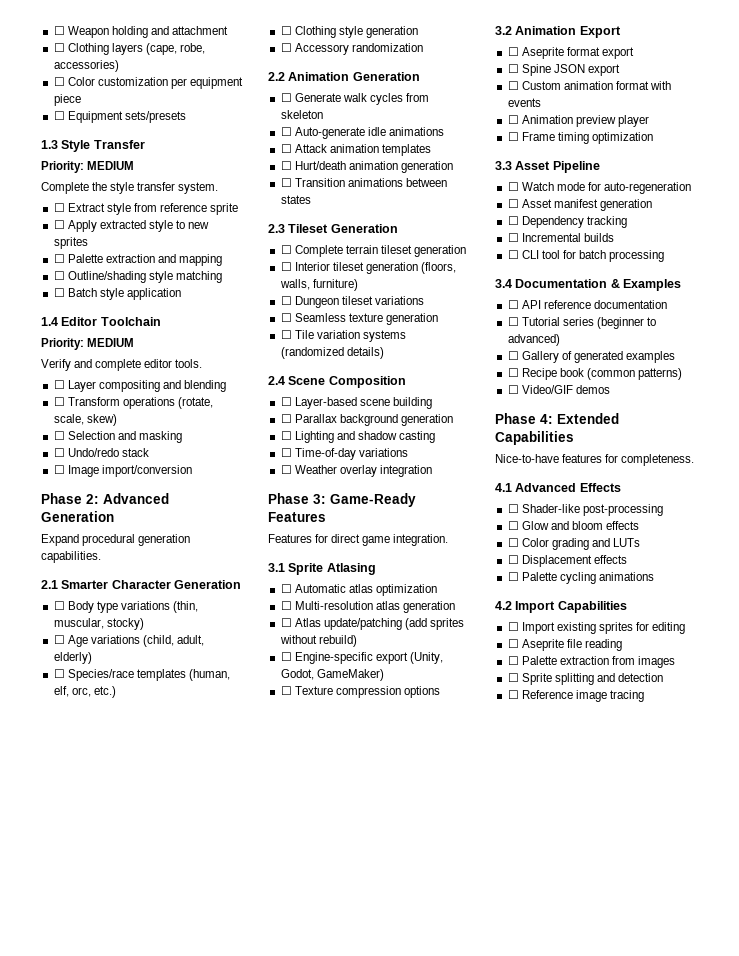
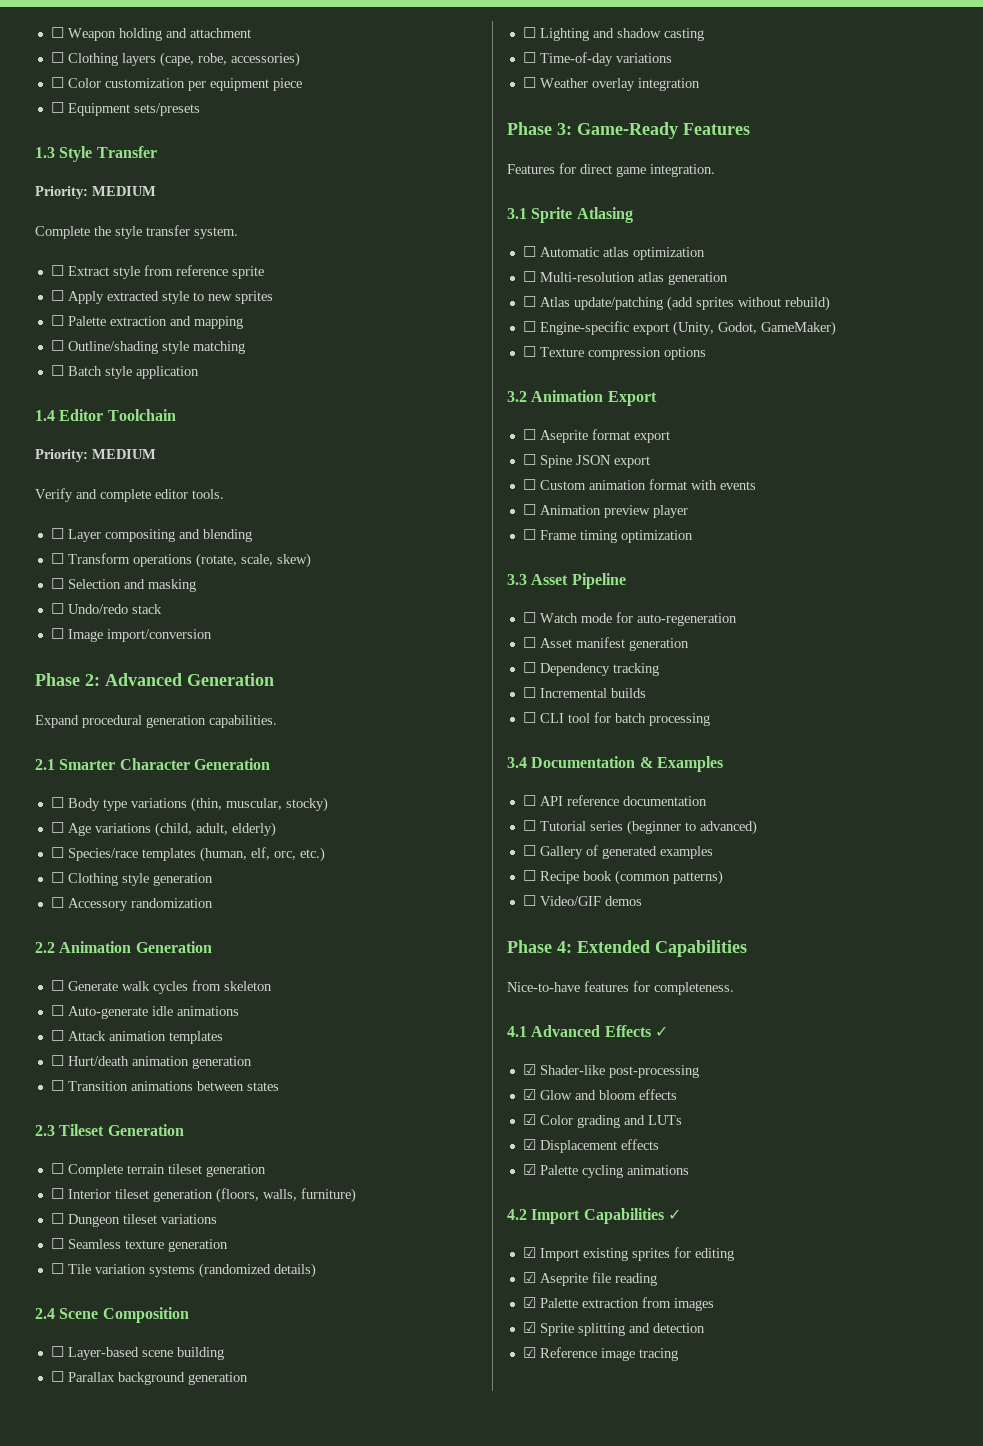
[507,504,519,513] // ☐ -> [654,1026,668,1037] [522,1064,536,1075] ✓ // ☑
[507,521,519,530] ☐ -> [522,1089,536,1100] ☑
[507,538,519,547] ☐ -> [522,1114,536,1125] ☑
[507,555,519,564] ☐ -> [522,1139,536,1150] ☑
[507,572,519,581] ☐ -> [522,1164,536,1175] ☑
[507,622,519,631] // ☐ -> [667,1209,681,1220] [522,1247,536,1258] ✓ // ☑
[507,639,519,648] ☐ -> [522,1272,536,1283] ☑
[507,656,519,665] ☐ -> [522,1297,536,1308] ☑
[507,673,519,682] ☐ -> [522,1322,536,1333] ☑
[507,690,519,699] ☐ -> [522,1347,536,1358] ☑

